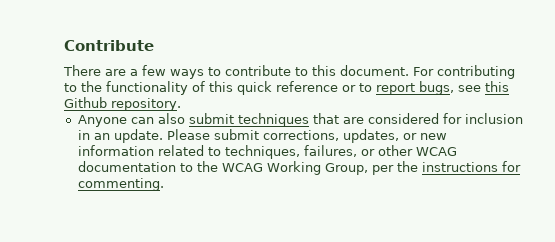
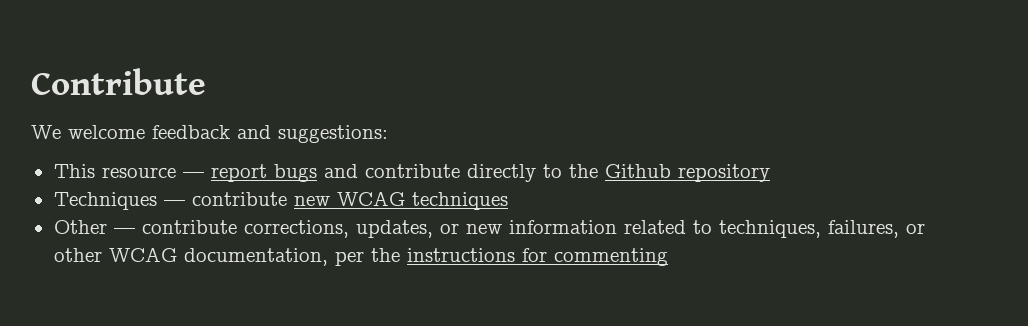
[63,65,515,79] [64,81,509,95] [64,97,181,111] [77,113,523,127] [77,129,259,143] There are a few ways to contribute to this document. For contributing to the functionality of this quick reference or to report bugs, see this Github repository. // Anyone can also submit techniques that are considered for inclusion in an update. Please submit -> [31,125,388,143] [53,164,770,182] [53,191,508,210] [53,220,237,234] We welcome feedback and suggestions: // This resource — report bugs and contribute directly to the Github repository // Techniques — contribute new WCAG techniques // Other — contribute
[77,161,368,175] documentation to the WCAG Working Group, -> [183,248,328,266] documentation,
[77,178,164,191] commenting. -> [553,248,668,266] commenting

